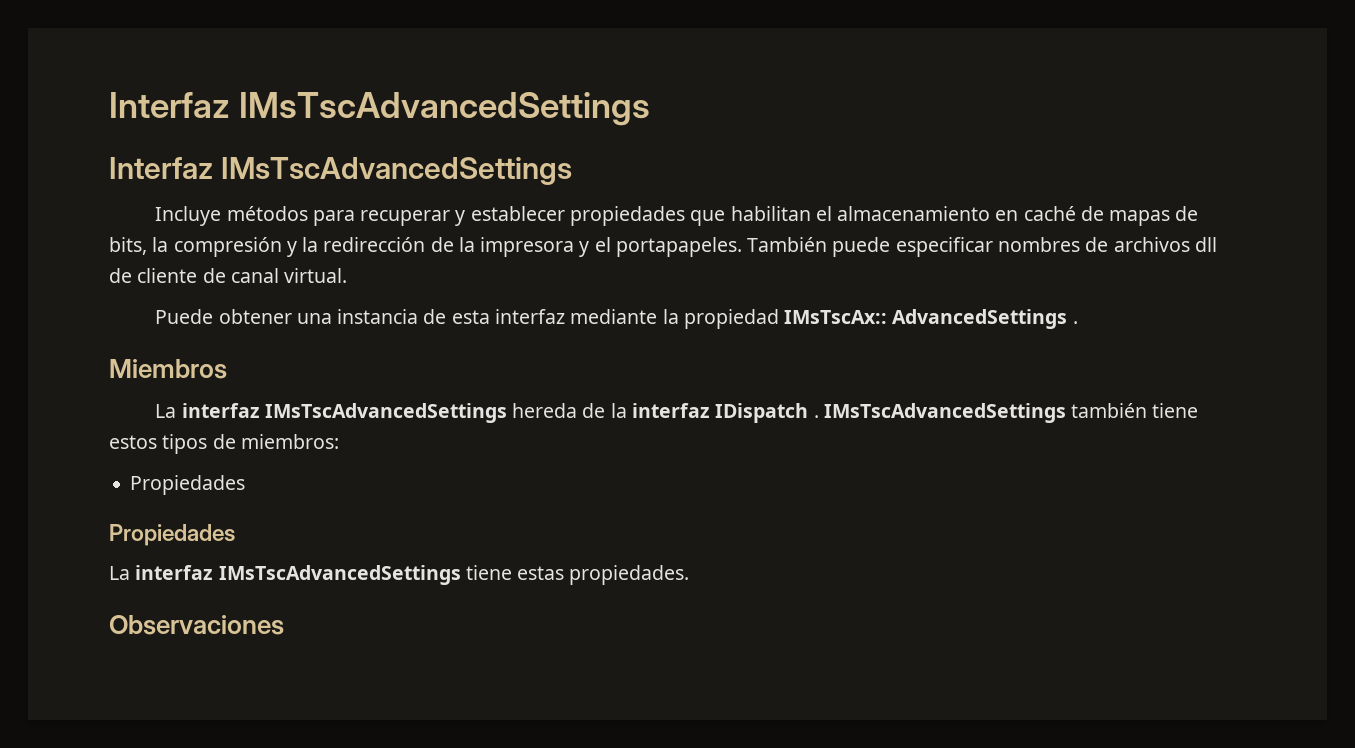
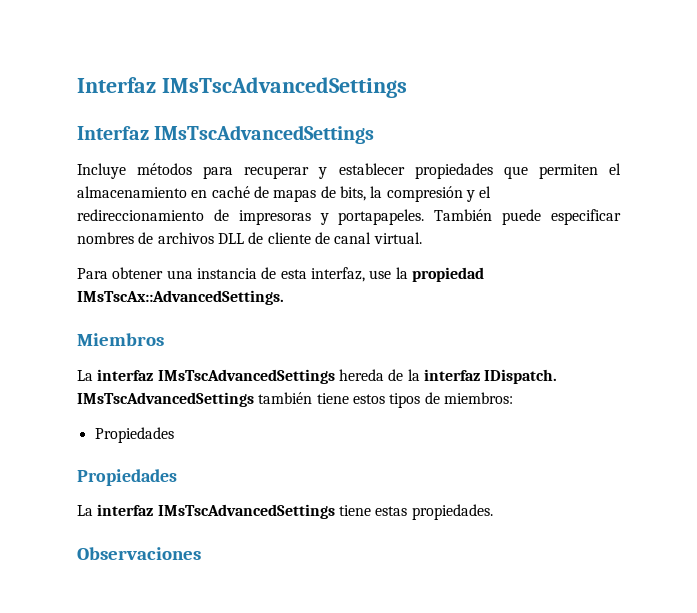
[730,206,811,221] habilitan -> [538,164,598,179] permiten
[302,237,611,257] la redirección de la impresora y el -> [479,186,492,198] [77,209,329,225] el redireccionamiento de impresoras y
[1194,237,1217,252] dll -> [217,233,244,244] DLL
[155,309,214,324] Puede -> [77,268,108,279] Para
[494,309,1078,329] interfaz mediante la propiedad IMsTscAx:: AdvancedSettings . -> [310,267,484,282] [77,290,284,305] interfaz, use la propiedad IMsTscAx::AdvancedSettings.
[715,403,819,423] IDispatch . -> [484,369,558,384] IDispatch.

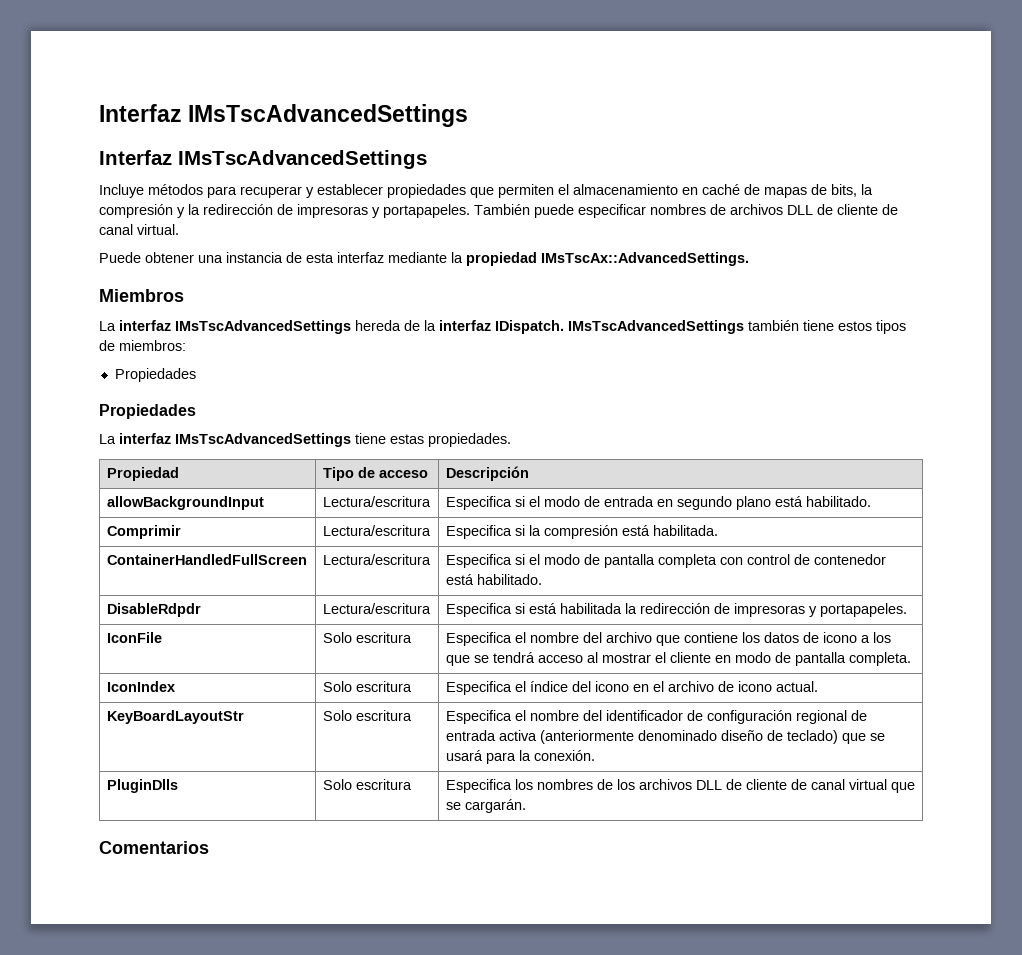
[479,186,492,198] [77,209,204,221] el redireccionamiento -> [188,204,273,215] la redirección
[77,268,108,279] Para -> [99,252,141,263] Puede
[310,267,392,282] interfaz, use -> [337,252,447,263] interfaz mediante
[77,547,201,560] // Observaciones -> [106,467,179,481] [322,467,428,481] [445,466,529,481] [106,496,264,510] [322,496,431,507] [445,496,871,510] [106,525,181,539] [322,525,431,536] [445,525,718,539] [106,554,307,565] [322,554,431,565] [445,554,886,568] [445,574,542,585] [106,603,201,617] [322,603,431,614] [445,603,907,617] [106,632,162,643] [322,632,412,643] [445,632,891,646] [445,652,911,666] [106,681,175,692] [322,681,412,692] [445,681,818,695] [106,710,244,724] [322,710,412,721] [445,710,867,724] [445,730,885,744] [445,750,595,764] [106,779,178,793] [322,779,412,790] [445,779,915,793] [445,799,526,813] [99,841,209,854] // Propiedad | Tipo de acceso | Descripción // allowBackgroundInput | Lectura/escritura | Especifica si el modo de entrada en segundo plano está habilitado. // Comprimir | Lectura/escritura | Especifica si la compresión está habilitada. // ContainerHandledFullScreen | Lectura/escritura | Especifica si el modo de pantalla completa con control de contenedor está habilitado. // DisableRdpdr | Lectura/escritura | Especifica si está habilitada la redirección de impresoras y portapapeles. // IconFile | Solo escritura | Especifica el nombre del archivo que contiene los datos de icono a los que se tendrá acceso al mostrar el cliente en modo de pantalla completa. // IconIndex | Solo escritura | Especifica el índice del icono en el archivo de icono actual. // KeyBoardLayoutStr | Solo escritura | Especifica el nombre del identificador de configuración regional de entrada activa (anteriormente denominado diseño de teclado) que se usará para la conexión. // PluginDlls | Solo escritura | Especifica los nombres de los archivos DLL de cliente de canal virtual que se cargarán. // Comentarios

